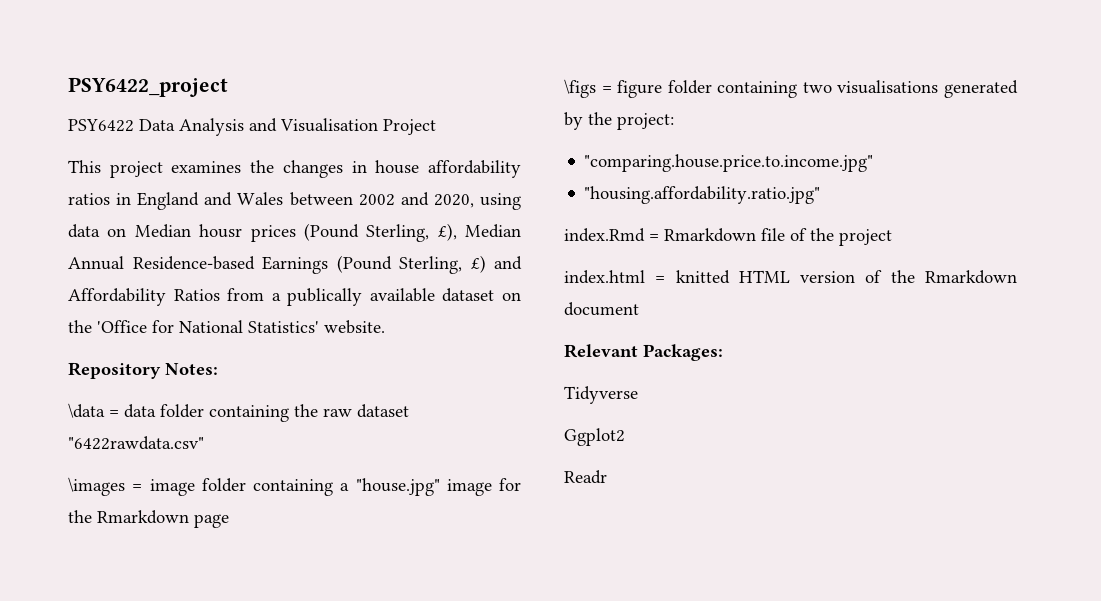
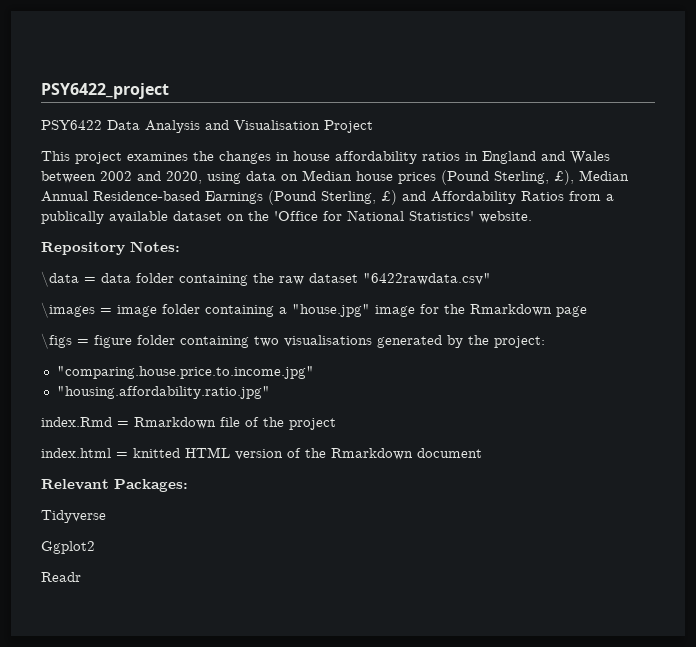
[199,224,243,238] housr -> [356,171,393,181] house

